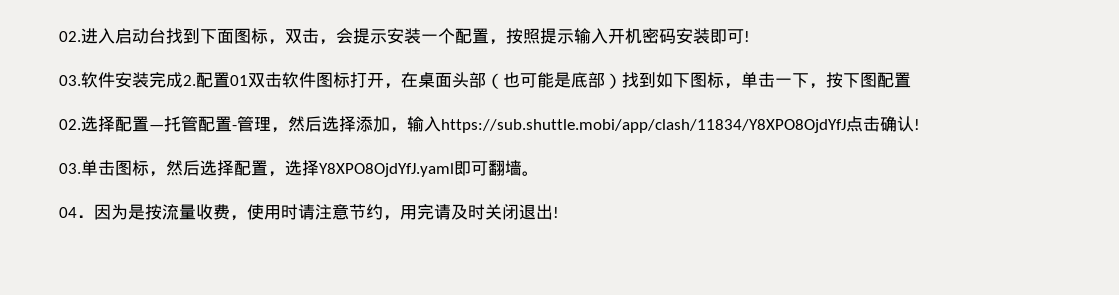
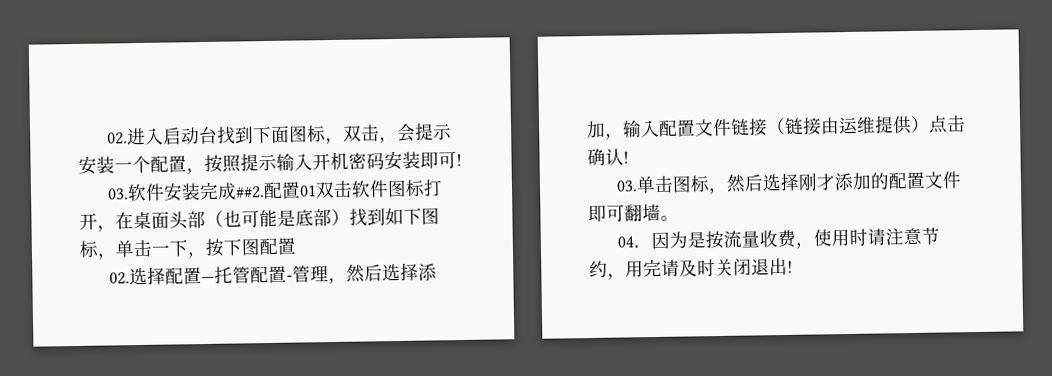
[183,75,196,86] 2. -> [234,186,265,199] ##2.
[441,119,846,133] https://sub.shuttle.mobi/app/clash/11834/Y8XPO8OjdYfJ -> [658,115,930,137] 配置文件链接（链接由运维提供）
[234,160,454,177] 配置，选择Y8XPO8OjdYfJ.yaml -> [797,171,962,191] 刚才添加的配置文件

